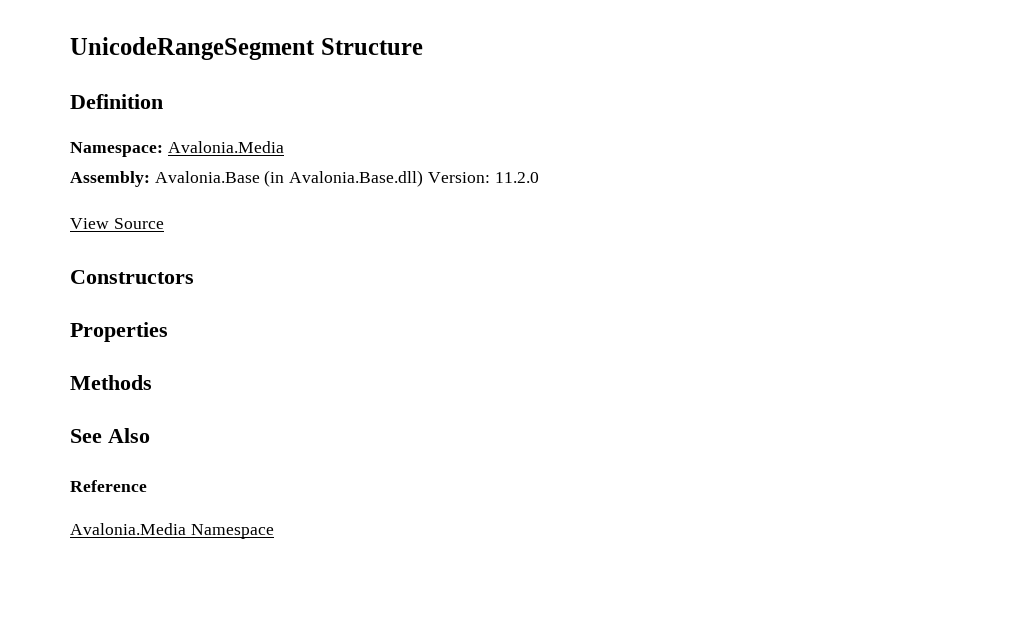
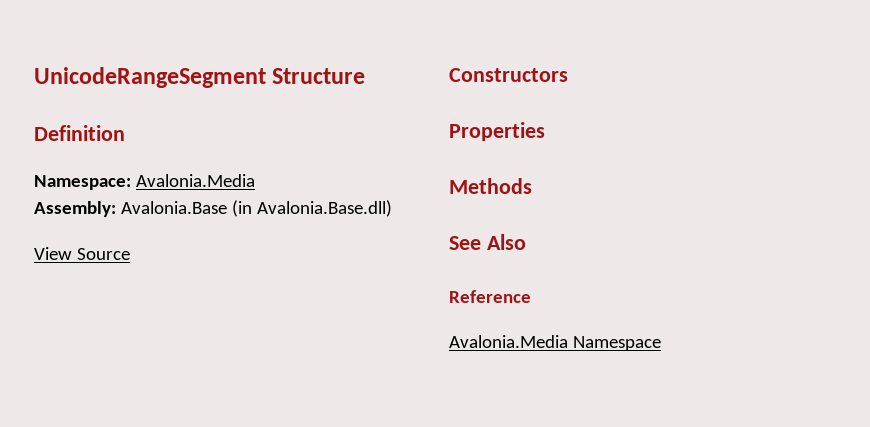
[427,172,539,183] Version: 11.2.0 -> (392, 208) none

